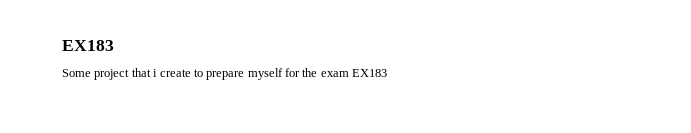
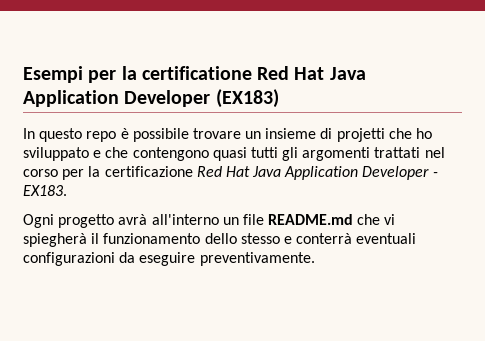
[62,40,114,51] [62,68,388,80] EX183 // Some project that i create to prepare myself for the exam EX183 -> [23,66,366,83] [23,89,279,108] [23,128,433,142] [23,147,445,161] [23,166,438,180] [23,185,67,196] [23,214,396,228] [23,233,417,247] [23,252,315,266] Esempi per la certificatione Red Hat Java Application Developer (EX183) // In questo repo è possibile trovare un insieme di projetti che ho sviluppato e che contengono quasi tutti gli argomenti trattati nel corso per la certificazione Red Hat Java Application Developer - EX183. // Ogni progetto avrà all'interno un file README.md che vi spiegherà il funzionamento dello stesso e conterrà eventuali configurazioni da eseguire preventivamente.

